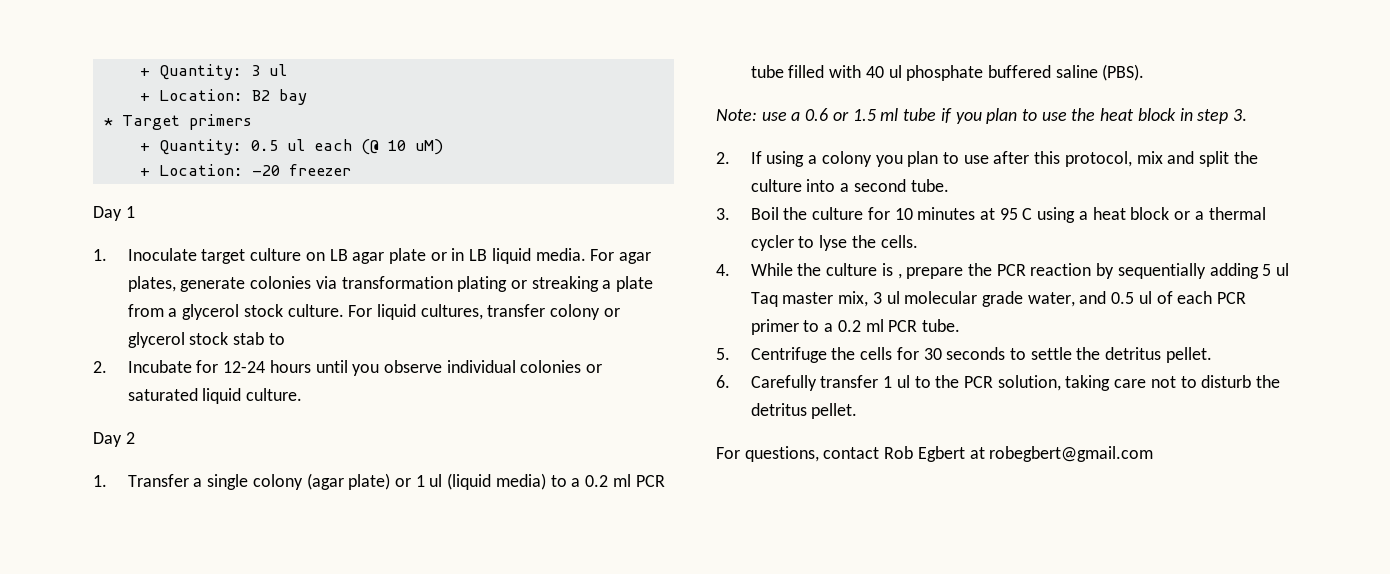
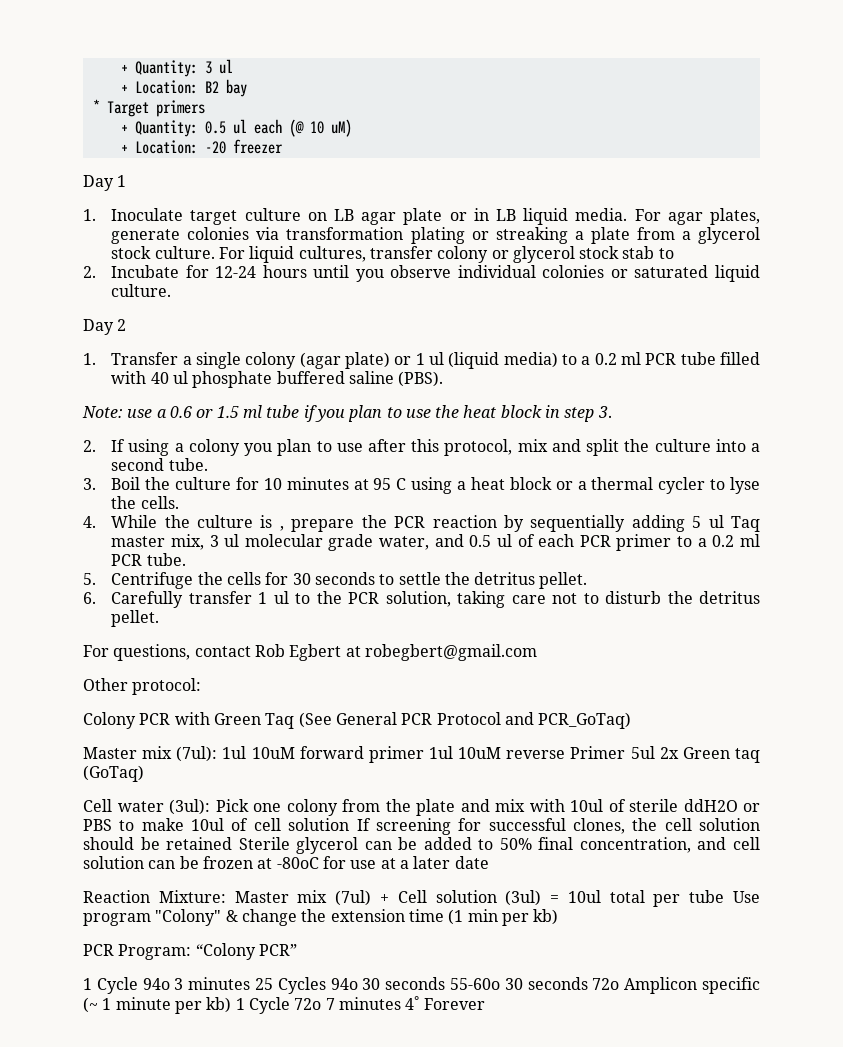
(1154, 454) none -> [83,678,202,695] [83,712,632,729] [83,746,760,763] [83,765,144,782] [83,799,760,816] [83,818,760,835] [83,837,761,854] [83,856,489,869] [83,890,761,907] [83,909,559,926] [83,943,297,960] [83,977,760,994] [83,996,485,1014] // Other protocol: // Colony PCR with Green Taq (See General PCR Protocol and PCR_GoTaq) // Master mix (7ul): 1ul 10uM forward primer 1ul 10uM reverse Primer 5ul 2x Green taq (GoTaq) // Cell water (3ul): Pick one colony from the plate and mix with 10ul of sterile ddH2O or PBS to make 10ul of cell solution If screening for successful clones, the cell solution should be retained Sterile glycerol can be added to 50% final concentration, and cell solution can be frozen at -80oC for use at a later date // Reaction Mixture: Master mix (7ul) + Cell solution (3ul) = 10ul total per tube Use program "Colony" & change the extension time (1 min per kb) // PCR Program: “Colony PCR” // 1 Cycle 94o 3 minutes 25 Cycles 94o 30 seconds 55-60o 30 seconds 72o Amplicon specific (~ 1 minute per kb) 1 Cycle 72o 7 minutes 4˚ Forever

